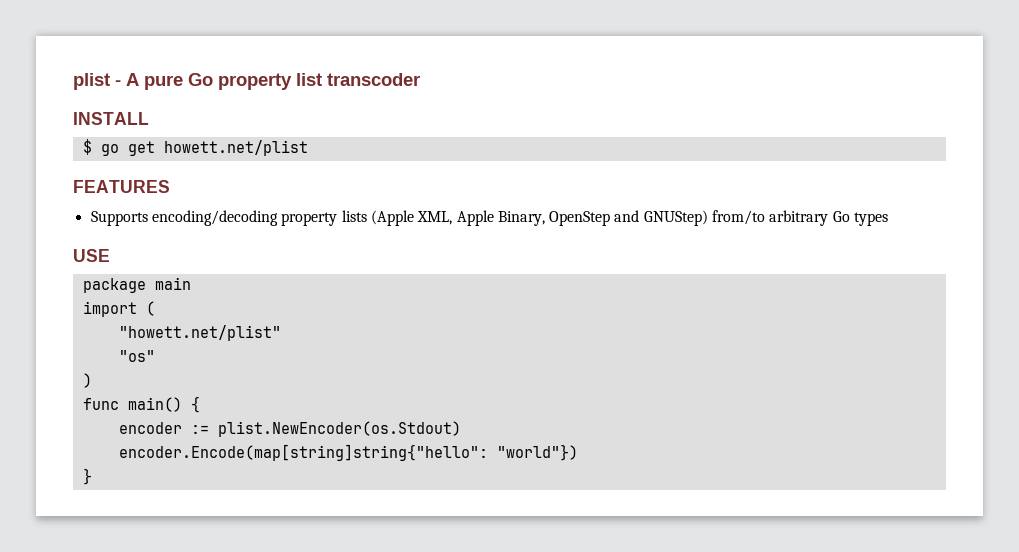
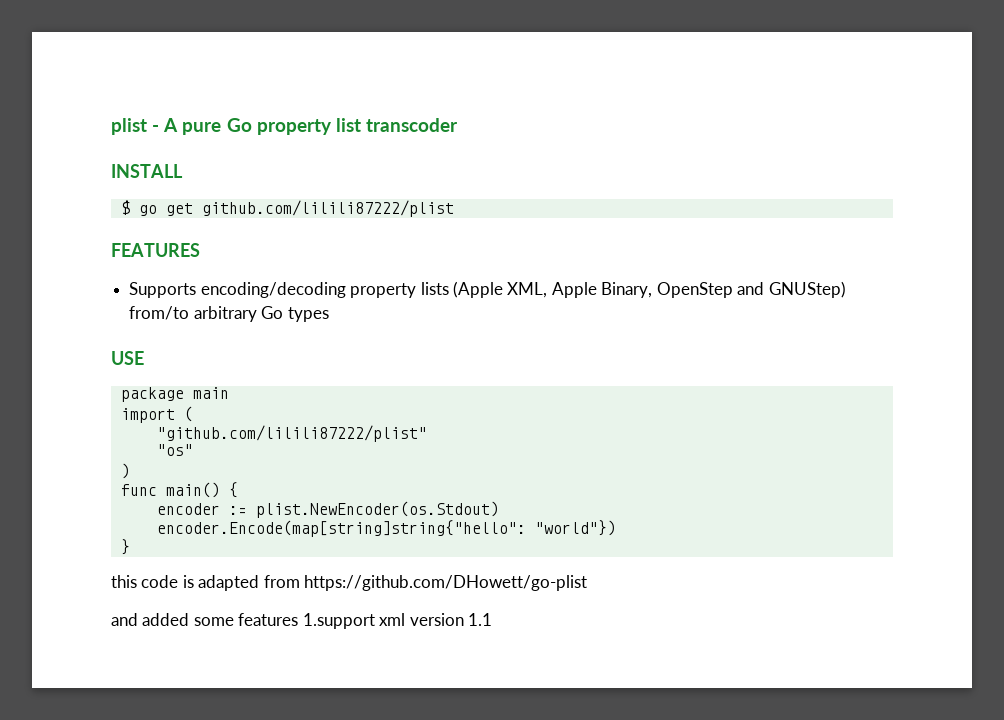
[163,140,308,156] howett.net/plist -> [201,200,454,217] github.com/lilili87222/plist
[118,325,281,341] "howett.net/plist" -> [156,425,427,442] "github.com/lilili87222/plist"
(92, 476) none -> [111,575,588,591] [111,613,493,629] // this code is adapted from https://github.com/DHowett/go-plist // and added some features 1.support xml version 1.1

